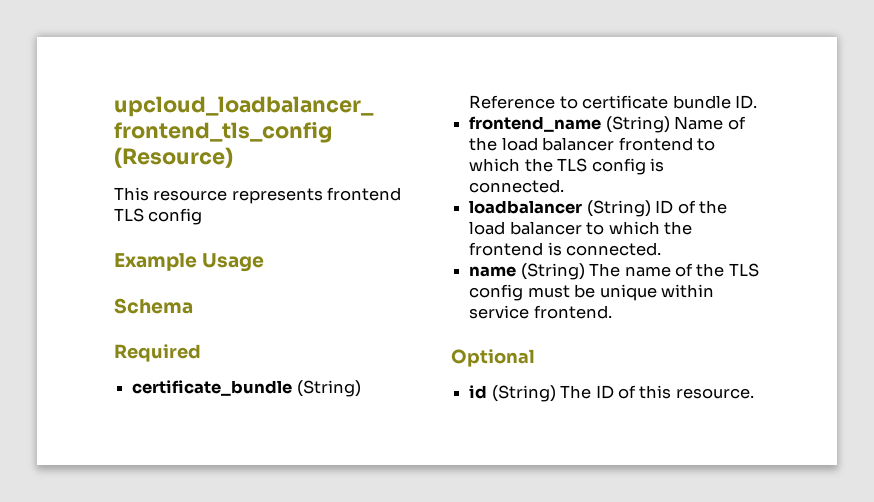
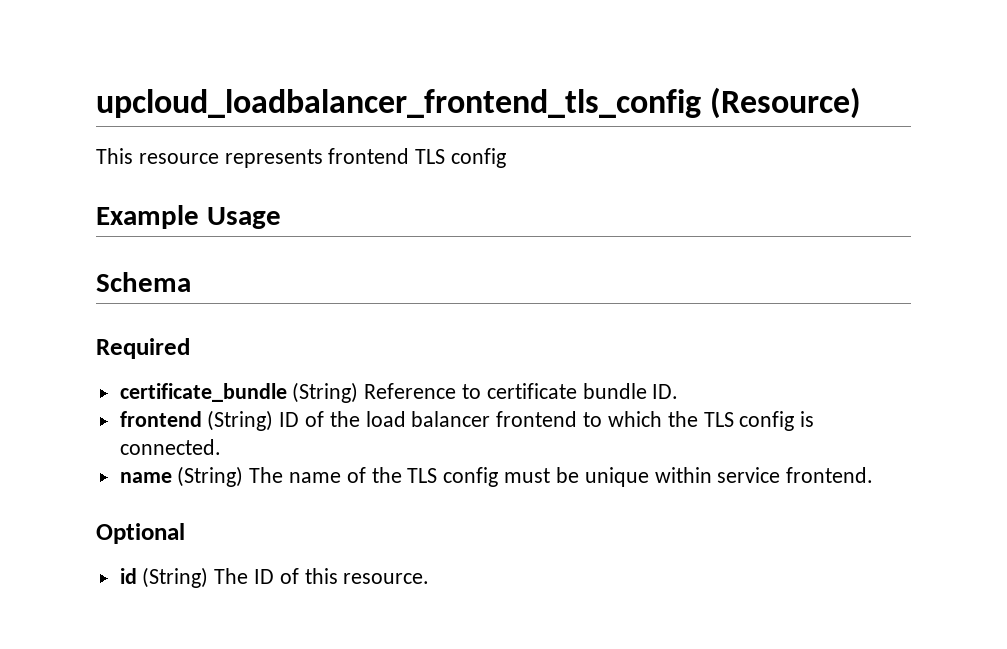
[469,116,724,133] frontend_name (String) Name -> [119,410,300,431] frontend (String) ID
[469,200,727,217] [469,221,692,235] [469,242,662,256] // loadbalancer (String) ID of the load balancer to which the frontend is connected. -> (221, 447) none

